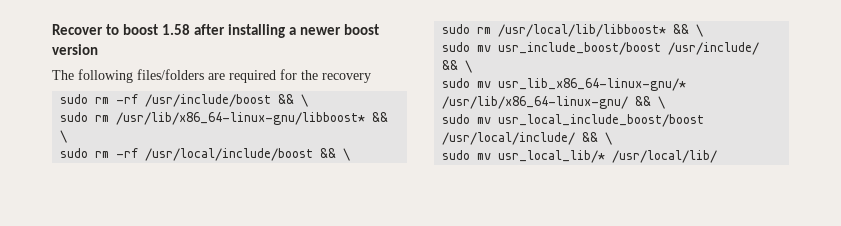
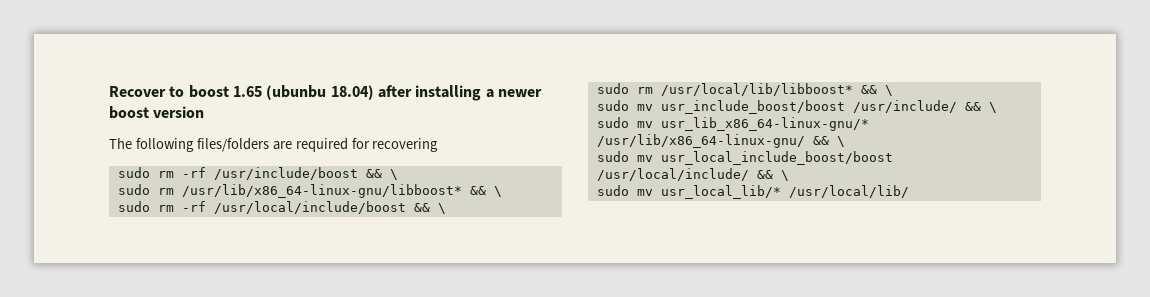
[162,24,191,35] 1.58 -> [232,85,374,100] 1.65 (ubunbu 18.04)
[301,70,371,83] the recovery -> [372,138,439,152] recovering

